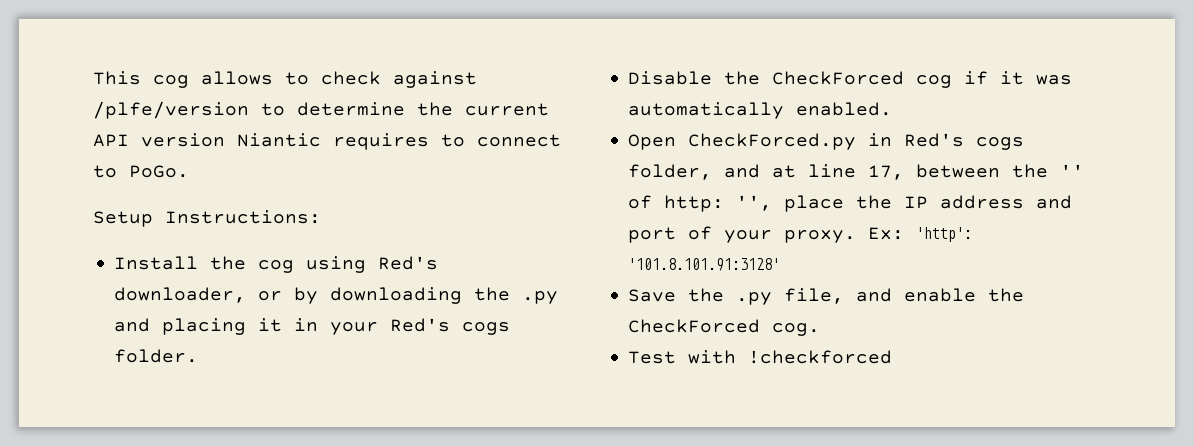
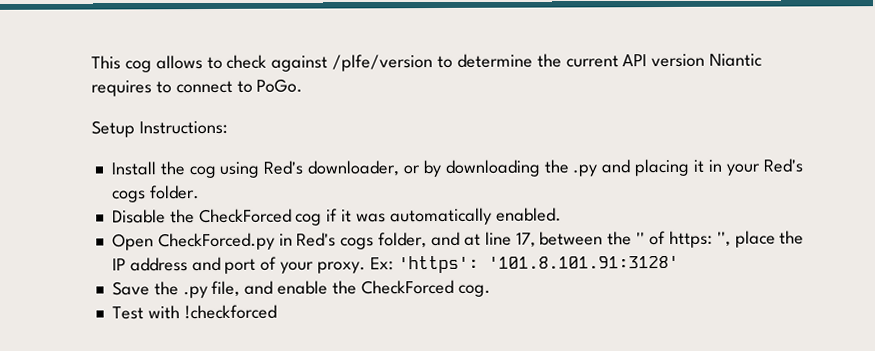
[664,195,725,212] http: -> [668,230,713,248] https:
[916,227,973,242] 'http': -> [397,255,479,274] 'https':

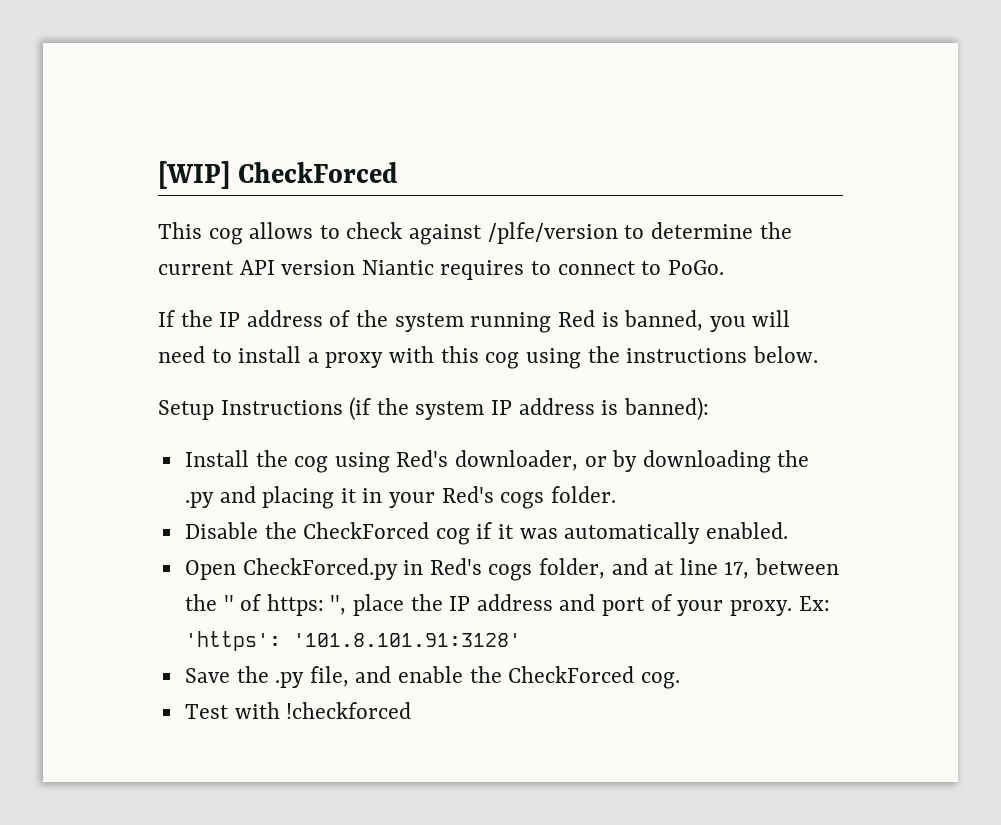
(91, 62) none -> [158,161,399,189] [WIP] CheckForced //
[91,120,228,138] Setup Instructions: -> [158,310,791,333] [158,346,818,369] [158,397,709,421] If the IP address of the system running Red is banned, you will need to install a proxy with this cog using the instructions below. // Setup Instructions (if the system IP address is banned):

